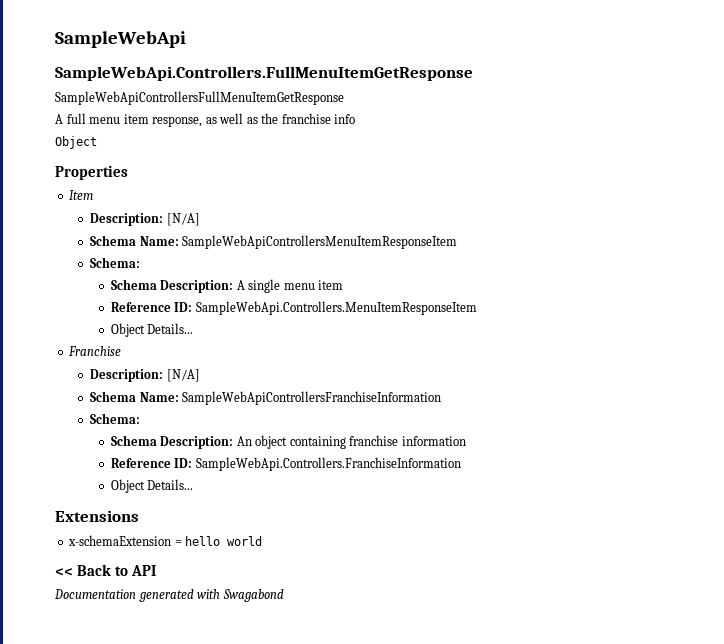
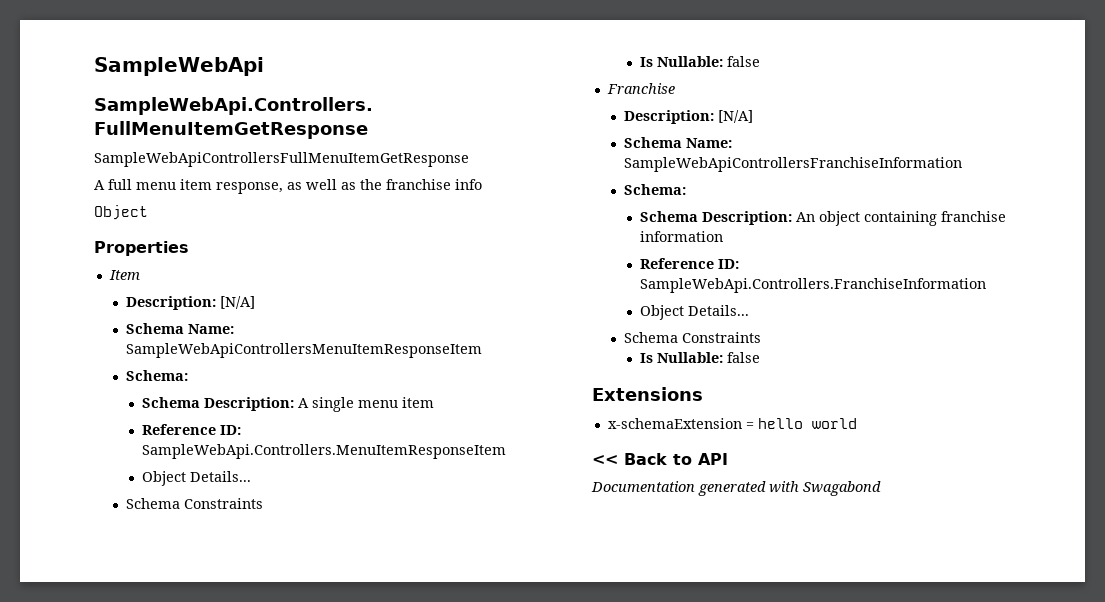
(194, 328) none -> [126,498,264,509] [640,56,761,67] // Schema Constraints // Is Nullable: false
(194, 484) none -> [624,332,762,343] [640,352,761,363] // Schema Constraints // Is Nullable: false

